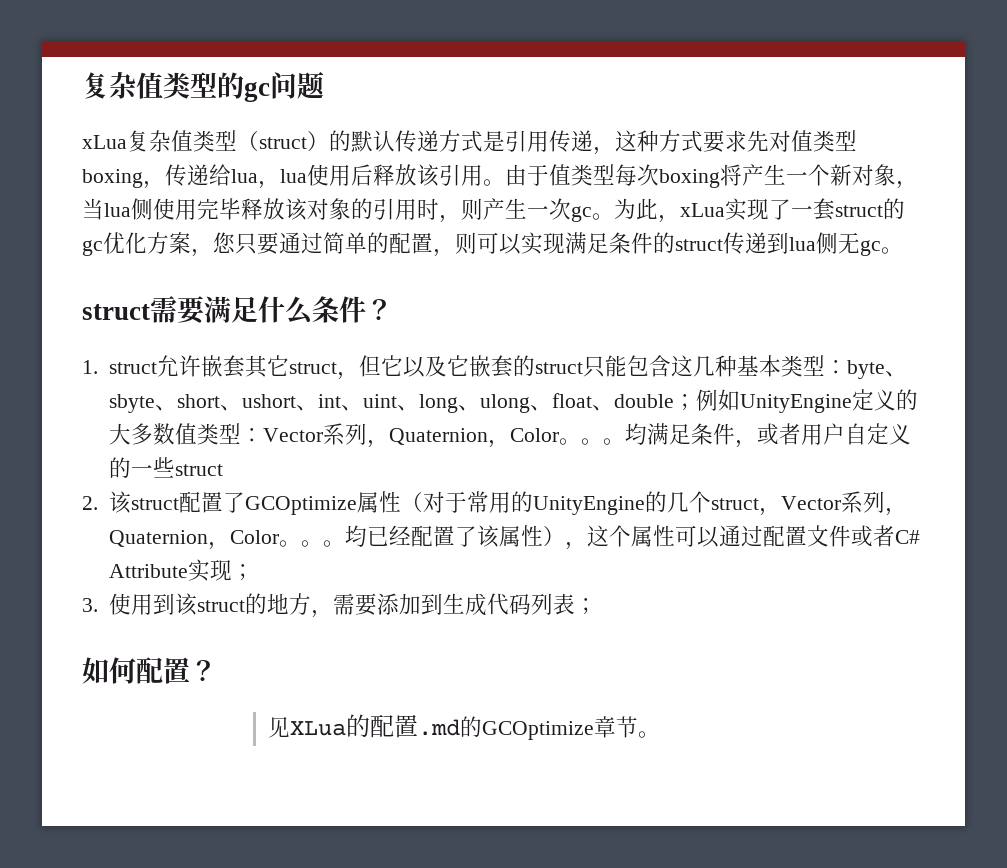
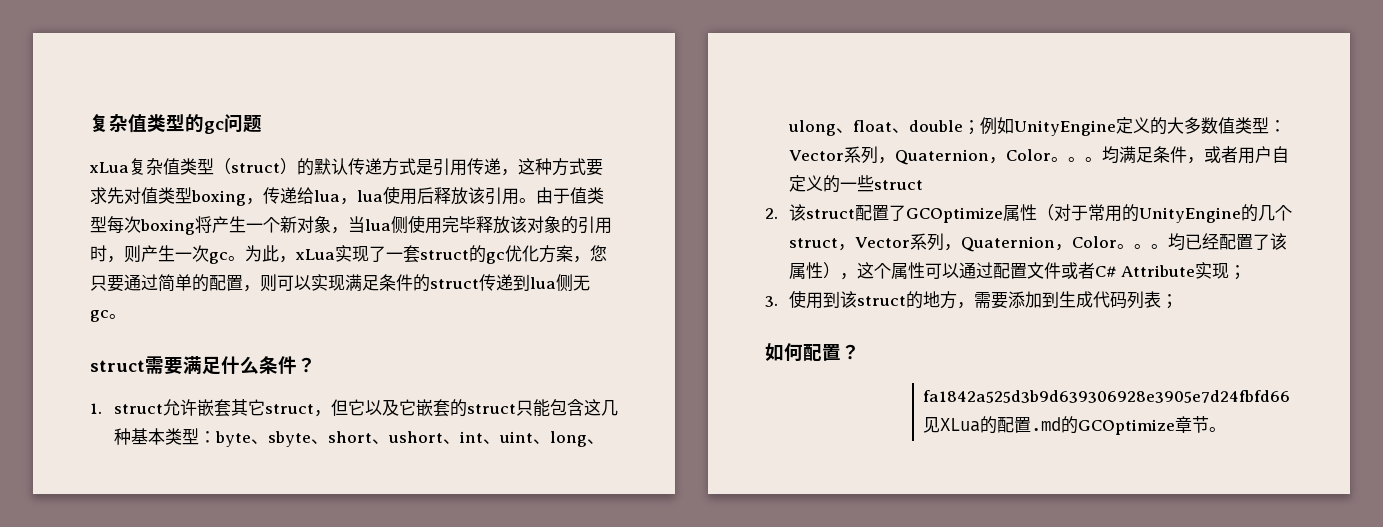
(217, 670) none -> [923,390,1291,403] fa1842a525d3b9d639306928e3905e7d24fbfd66

